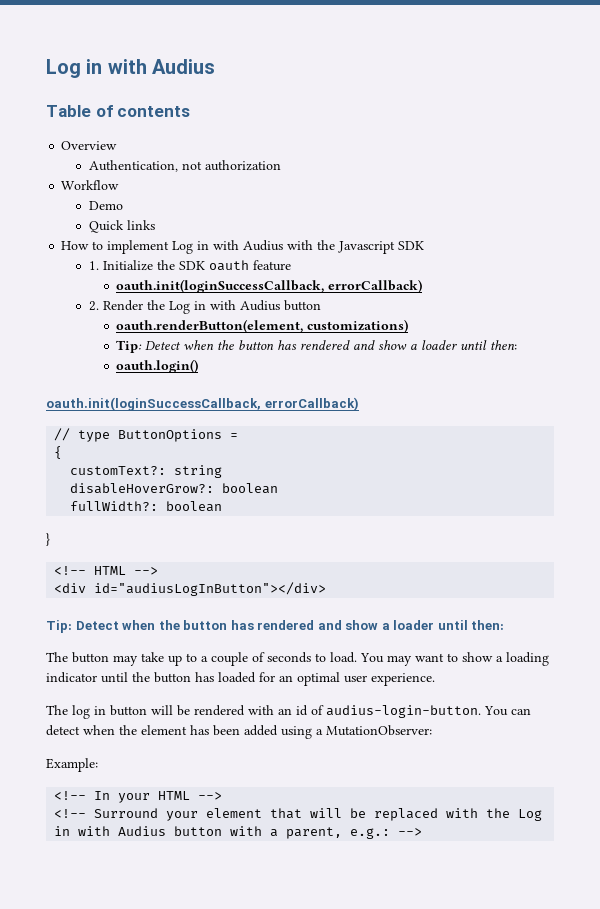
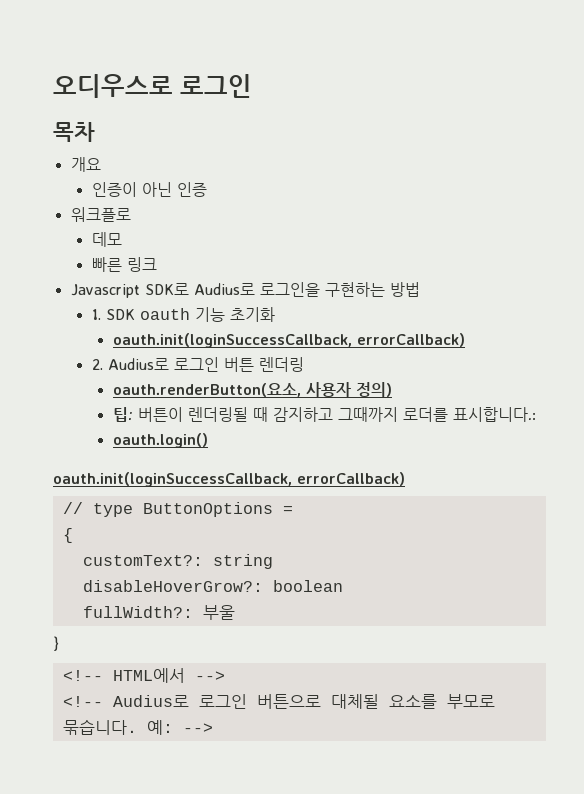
[46,59,216,78] [46,105,191,117] [61,141,118,150] [88,160,281,172] [61,180,120,190] [88,201,123,210] [88,220,155,233] [61,240,425,254] [88,260,291,271] [116,279,423,293] [88,300,321,314] [116,319,409,333] [116,340,518,353] Log in with Audius // Table of contents // Overview // Authentication, not authorization // Workflow // Demo // Quick links // How to implement Log in with Audius with the Javascript SDK // 1. Initialize the SDK oauth feature // oauth.init(loginSuccessCallback, errorCallback) // 2. Render the Log in with Audius button // oauth.renderButton(element, customizations) // Tip: Detect when the button has rendered and show a loader until then: -> [53,74,252,98] [53,122,95,142] [70,157,101,172] [91,182,207,197] [70,207,131,222] [91,232,122,247] [91,257,157,272] [70,282,420,298] [91,307,275,322] [112,333,465,348] [91,357,304,372] [112,382,392,397] [112,407,536,422] 오디우스로 로그인 // 목차 // 개요 // 인증이 아닌 인증 // 워크플로 // 데모 // 빠른 링크 // Javascript SDK로 Audius로 로그인을 구현하는 방법 // 1. SDK oauth 기능 초기화 // oauth.init(loginSuccessCallback, errorCallback) // 2. Audius로 로그인 버튼 렌더링 // oauth.renderButton(요소, 사용자 정의) // 팁: 버튼이 렌더링될 때 감지하고 그때까지 로더를 표시합니다.:
[166,501,223,512] boolean -> [202,605,235,620] 부울
[94,566,159,575] [54,582,327,596] [46,620,505,633] [46,652,549,666] [46,672,435,686] [46,705,531,719] [46,725,432,739] [46,758,98,772] [54,791,223,803] [54,808,543,821] [54,826,391,839] HTML --> // <div id="audiusLogInButton"></div> // Tip: Detect when the button has rendered and show a loader until then: // The button may take up to a couple of seconds to load. You may want to show a loading indicator until the button has loaded for an optimal user experience. // The log in button will be rendered with an id of audius-login-button. You can detect when the element has been added using a MutationObserver: // Example: // <!-- In your HTML --> // <!-- Surround your element that will be replaced with the Log in with Audius button with a parent, e.g.: -> [112,668,225,683] [62,694,495,709] [62,719,173,735] HTML에서 --> // <!-- Audius로 로그인 버튼으로 대체될 요소를 부모로 묶습니다. 예:

